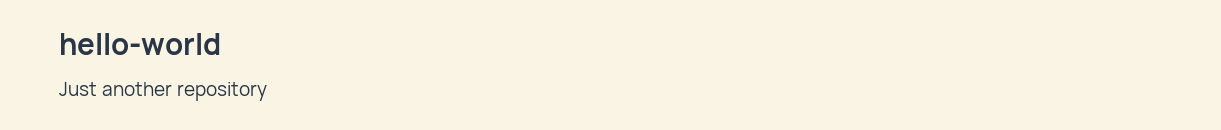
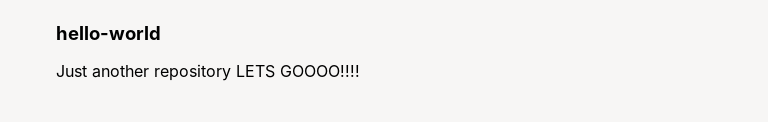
(268, 91) none -> [236,65,360,78] LETS GOOOO!!!!

